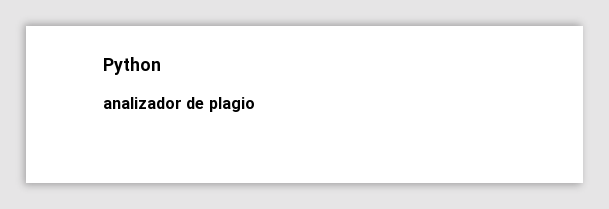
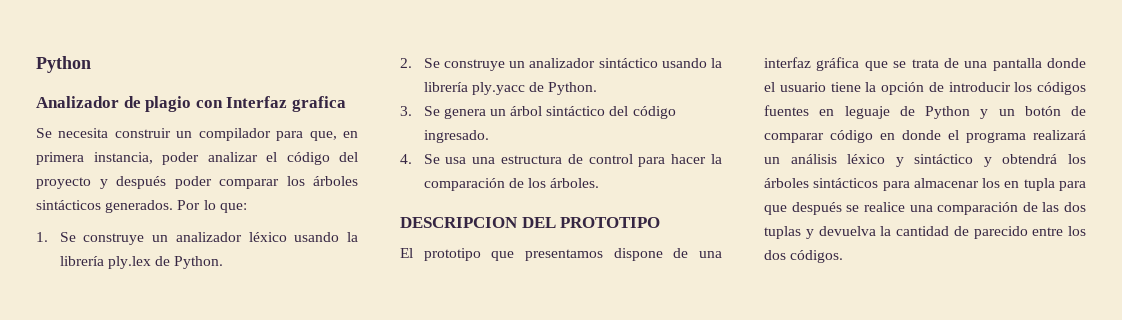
[103,97,182,109] analizador -> [36,96,119,108] Analizador
(255, 104) none -> [195,96,346,112] [36,128,358,141] [36,152,358,165] [36,176,358,189] [36,200,247,213] [36,232,358,245] [59,256,224,269] [400,58,722,71] [423,82,598,95] [400,106,676,119] [423,130,489,143] [400,154,722,167] [423,178,600,191] [400,217,661,228] [400,248,722,261] [764,57,1086,71] [764,82,1086,95] [764,105,1086,119] [764,130,1086,143] [764,154,1086,167] [764,178,1086,191] [764,202,1086,215] [764,226,1086,239] [764,250,844,263] con Interfaz grafica // Se necesita construir un compilador para que, en primera instancia, poder analizar el código del proyecto y después poder comparar los árboles sintácticos generados. Por lo que: // 1. Se construye un analizador léxico usando la librería ply.lex de Python. // 2. Se construye un analizador sintáctico usando la librería ply.yacc de Python. // 3. Se genera un árbol sintáctico del código ingresado. // 4. Se usa una estructura de control para hacer la comparación de los árboles. // DESCRIPCION DEL PROTOTIPO // El prototipo que presentamos dispone de una interfaz gráfica que se trata de una pantalla donde el usuario tiene la opción de introducir los códigos fuentes en leguaje de Python y un botón de comparar código en donde el programa realizará un análisis léxico y sintáctico y obtendrá los árboles sintácticos para almacenar los en tupla para que después se realice una comparación de las dos tuplas y devuelva la cantidad de parecido entre los dos códigos.

